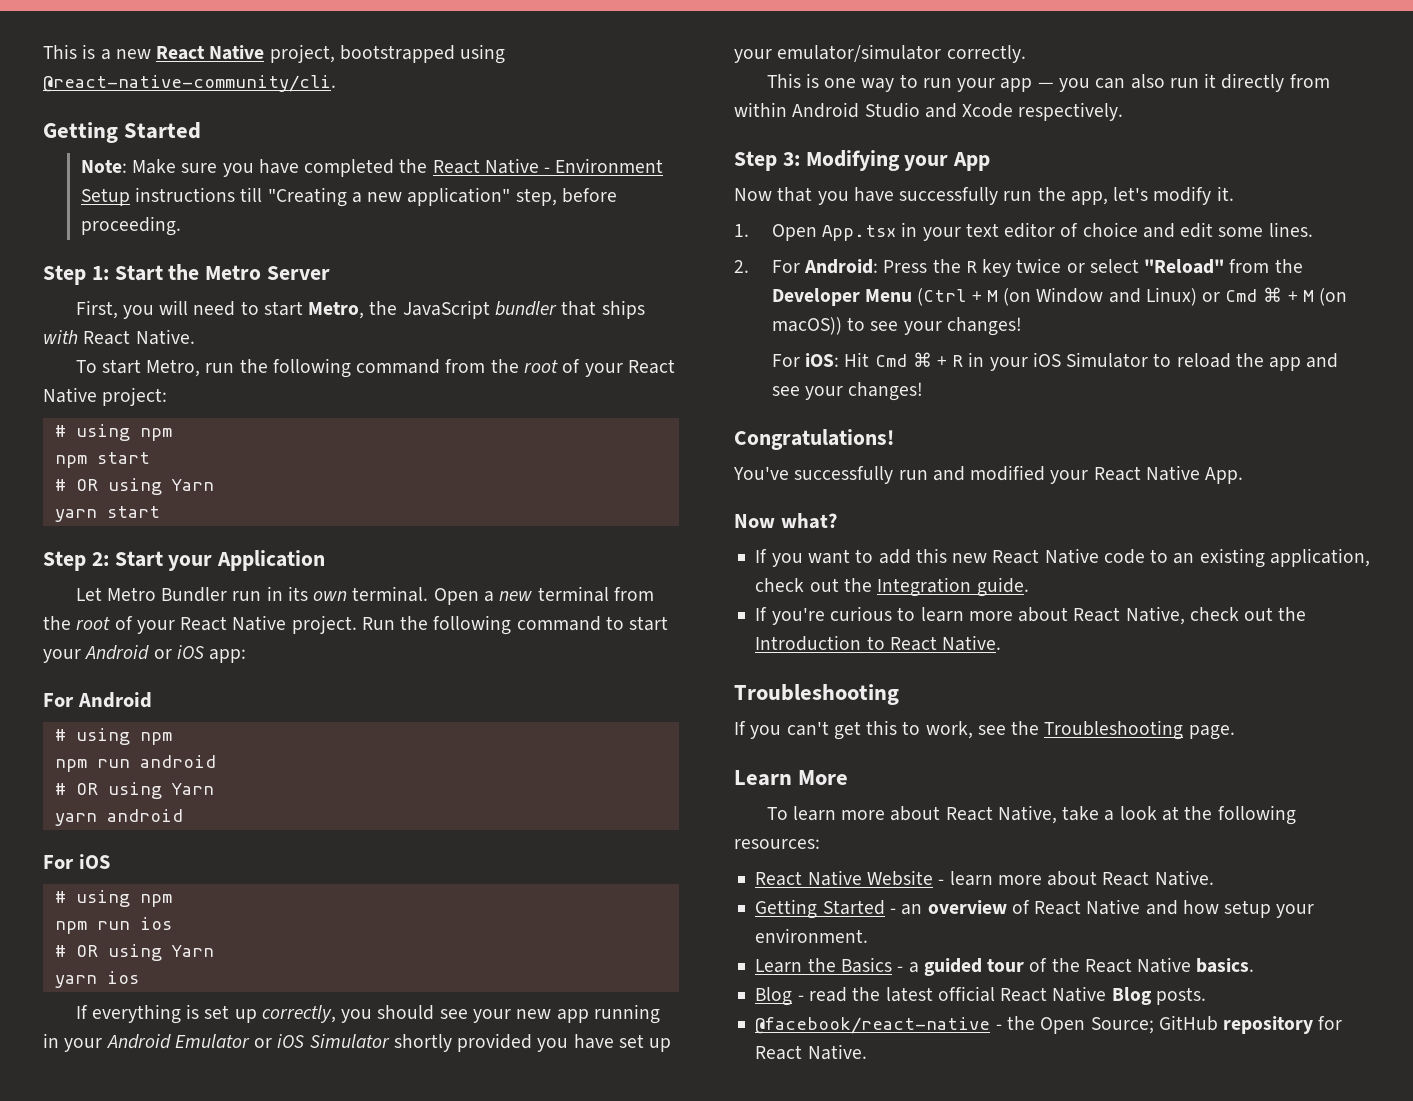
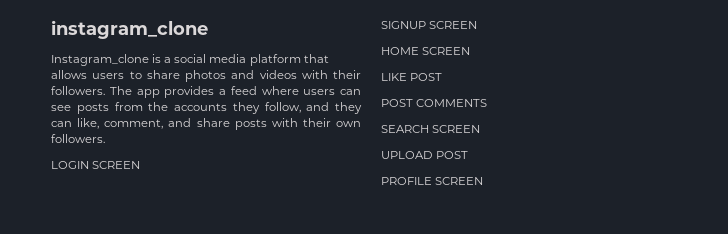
[43,44,506,64] [43,75,336,92] [43,122,202,143] [80,158,664,177] [80,187,617,207] [80,216,181,236] [43,264,331,285] [75,300,645,319] [43,329,195,345] [75,358,675,378] [43,387,168,406] [54,424,172,441] [54,452,150,468] [54,478,214,495] [54,506,160,522] [43,550,326,571] [75,586,654,605] [43,615,669,635] [43,645,247,663] [43,692,152,708] [54,728,172,745] [54,755,216,772] [54,782,214,799] [54,809,183,826] [43,854,110,869] [54,890,172,907] [54,917,172,934] [54,944,214,961] [54,971,139,988] [75,1004,660,1024] [43,1033,672,1052] [734,44,1026,63] [766,73,1330,92] [734,102,1124,121] [734,150,991,171] [734,186,1234,205] [734,222,1313,241] [734,258,1303,277] [771,287,1348,306] [771,317,1022,336] [771,352,1339,371] [771,382,924,401] [734,429,894,450] [733,465,1244,484] [734,513,837,529] [755,548,1370,568] [755,577,1029,597] [755,606,1307,625] [755,635,1002,651] [734,684,899,705] [734,720,1235,740] [734,770,849,786] [766,805,1296,825] [734,839,820,849] [755,870,1214,886] [755,899,1315,919] [755,928,869,943] [755,957,1255,976] [755,986,1206,1006] [755,1015,1343,1034] [755,1044,867,1060] This is a new React Native project, bootstrapped using @react-native-community/cli. // Getting Started // Note: Make sure you have completed the React Native - Environment Setup instructions till "Creating a new application" step, before proceeding. // Step 1: Start the Metro Server // First, you will need to start Metro, the JavaScript bundler that ships with React Native. // To start Metro, run the following command from the root of your React Native project: // # using npm // npm start // # OR using Yarn // yarn start // Step 2: Start your Application // Let Metro Bundler run in its own terminal. Open a new terminal from the root of your React Native project. Run the following command to start your Android or iOS app: // For Android // # using npm // npm run android // # OR using Yarn // yarn android // For iOS // # using npm // npm run ios // # OR using Yarn // yarn ios // If everything is set up correctly, you should see your new app running in your Android Emulator or iOS Simulator shortly provided you have set up your emulator/simulator correctly. // This is one way to run your app — you can also run it directly from within Android Studio and Xcode respectively. // Step 3: Modifying your App // Now that you have successfully run the app, let's modify it. // 1. Open App.tsx in your text editor of choice and edit some lines. // 2. For Android: Press the R key twice or select "Reload" from the Developer Menu (Ctrl + M (on Window and Linux) or Cmd ⌘ + M (on macOS)) to see your changes! // For iOS: Hit Cmd ⌘ + R in your iOS Simulator to reload the app and see your changes! // Congratulations! // You've successfully run and modified your React Native App. // Now what? // If you want to add this new React Native code to an existing application, check out the Integration guide. // If you're curious to learn more about React Native, check out the Introduction to React Native. // Troubleshooting // If you can't get this to work, see the Troubleshooting page. // Learn More // To learn more about React Native, take a look at the following resources: // React Native Website - learn more about React Native. // Getting Started - an overview of React Native and how setup your environment. // Learn the Basics - a guided tour of the React Native basics. // Blog - read the latest official React Native Blog posts. // @facebook/react-native - the Open Source; GitHub repository for React Native. -> [51,20,208,39] [51,54,329,66] [51,70,361,82] [51,86,361,98] [51,102,362,114] [51,118,361,130] [51,134,105,143] [51,161,141,169] [381,21,478,29] [381,47,471,55] [381,73,443,81] [381,99,488,107] [381,125,481,133] [381,151,469,159] [381,177,484,185] instagram_clone // Instagram_clone is a social media platform that allows users to share photos and videos with their followers. The app provides a feed where users can see posts from the accounts they follow, and they can like, comment, and share posts with their own followers. // LOGIN SCREEN // SIGNUP SCREEN // HOME SCREEN // LIKE POST // POST COMMENTS // SEARCH SCREEN // UPLOAD POST // PROFILE SCREEN

